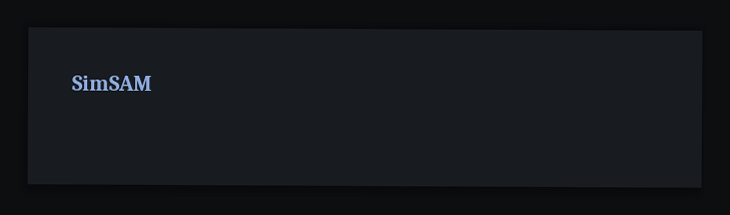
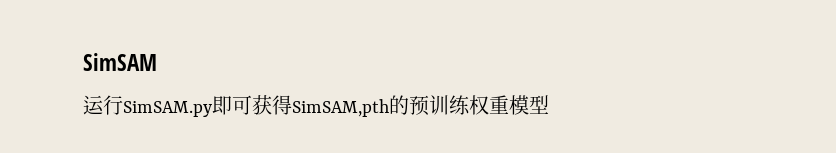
(153, 83) none -> [83,95,549,117] // 运行SimSAM.py即可获得SimSAM,pth的预训练权重模型

